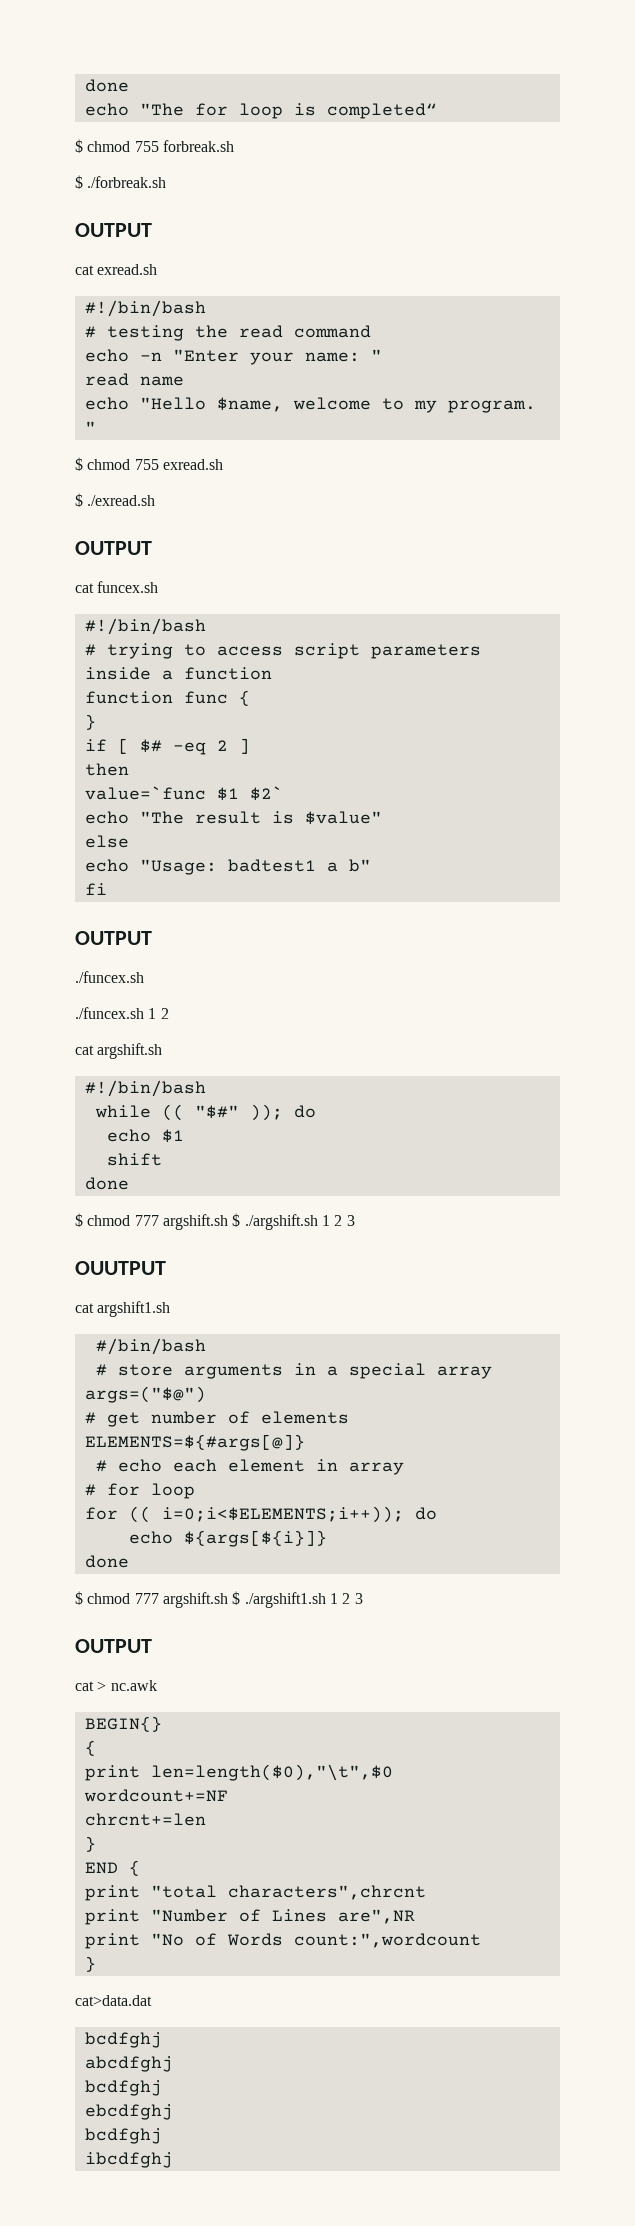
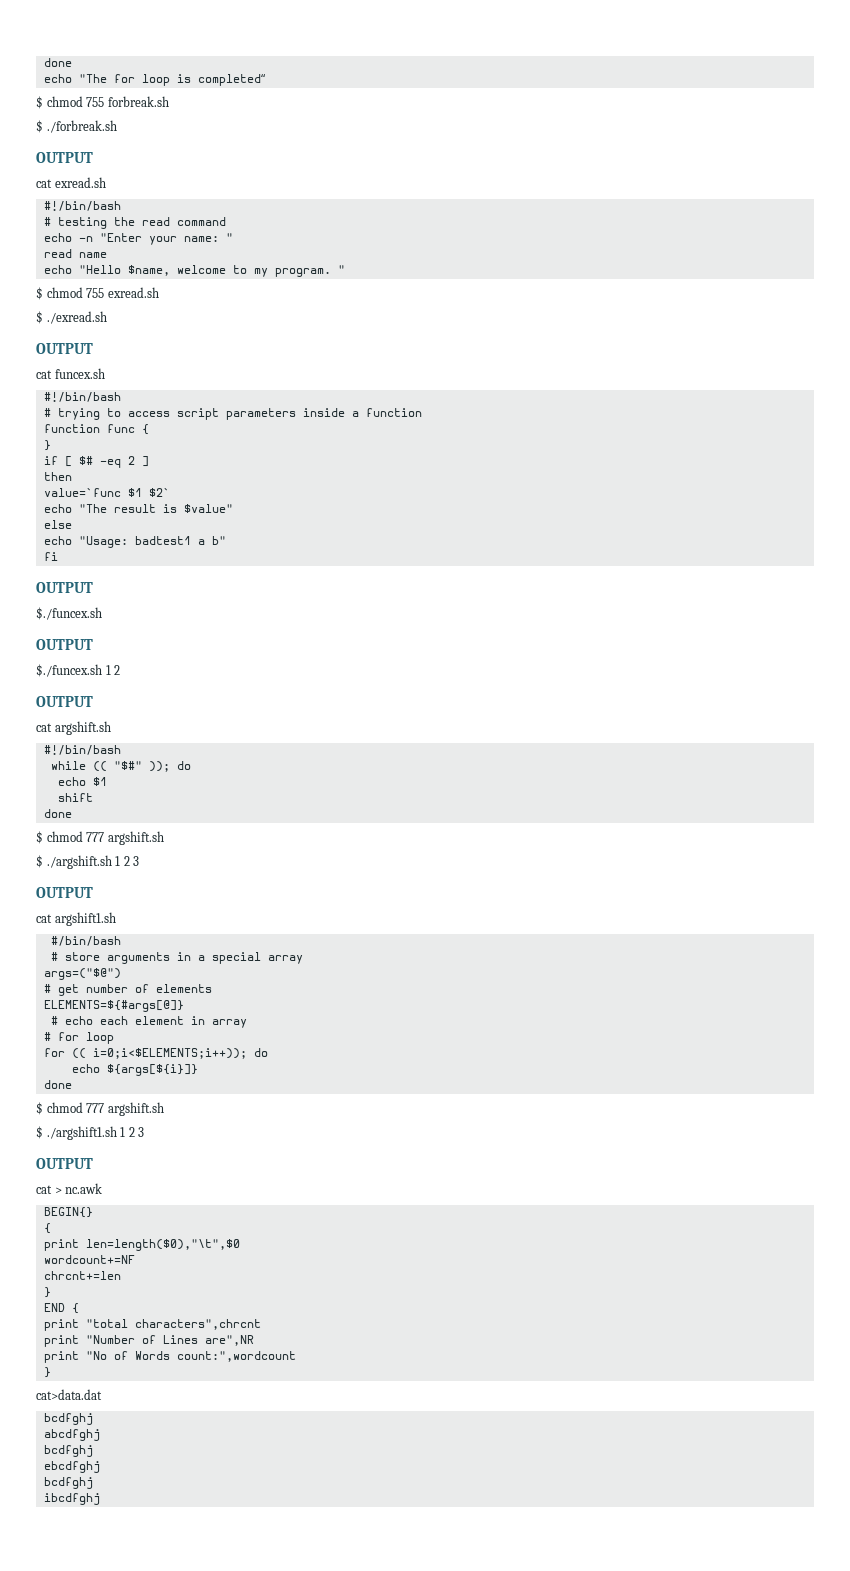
[75,971,144,983] [75,1007,169,1019] ./funcex.sh // ./funcex.sh 1 2 -> [36,607,102,620] [36,639,93,650] [36,664,121,677] [36,696,93,707] $./funcex.sh // OUTPUT // $./funcex.sh 1 2 // OUTPUT
(228, 1222) none -> (164, 838) //
[75,1261,166,1275] OUUTPUT -> [36,887,93,898] OUTPUT
(228, 1600) none -> (164, 1109) //

